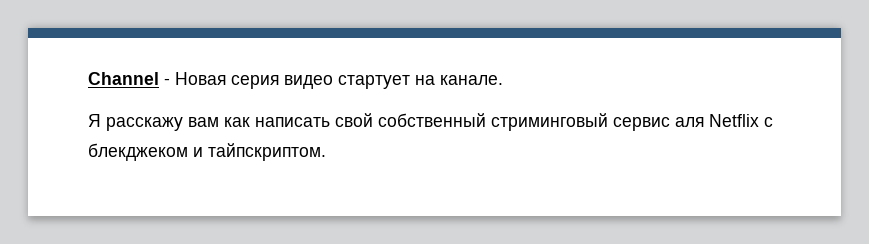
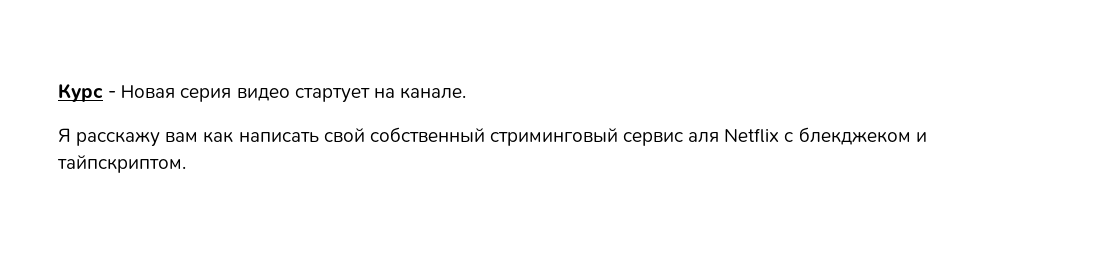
[88,72,159,85] Channel -> [58,83,103,102] Курс

